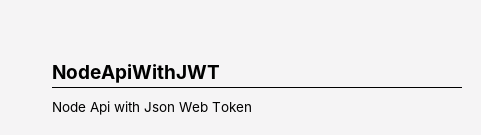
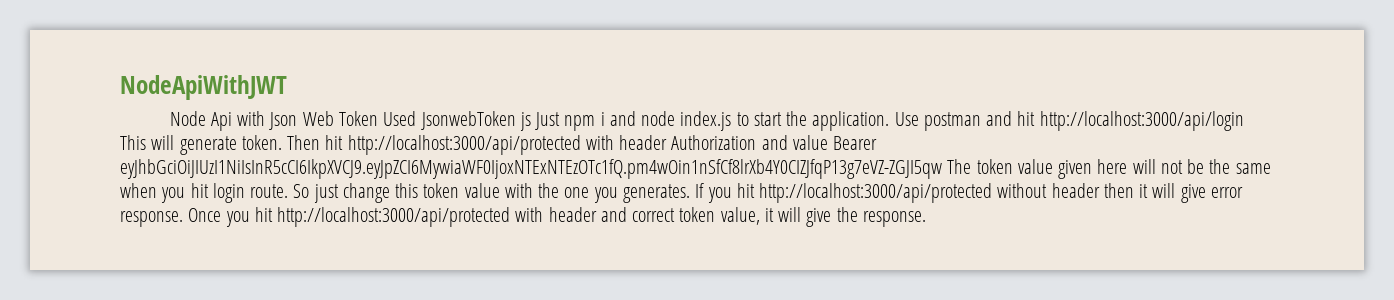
(252, 107) none -> [383,111,1244,131] [120,135,878,155] [120,159,1271,179] [120,183,1243,203] [120,207,926,227] Used JsonwebToken js Just npm i and node index.js to start the application. Use postman and hit http://localhost:3000/api/login This will generate token. Then hit http://localhost:3000/api/protected with header Authorization and value Bearer eyJhbGciOiJIUzI1NiIsInR5cCI6IkpXVCJ9.eyJpZCI6MywiaWF0IjoxNTExNTEzOTc1fQ.pm4wOin1nSfCf8lrXb4Y0CIZJfqP13g7eVZ-ZGJI5qw The token value given here will not be the same when you hit login route. So just change this token value with the one you generates. If you hit http://localhost:3000/api/protected without header then it will give error response. Once you hit http://localhost:3000/api/protected with header and correct token value, it will give the response.

